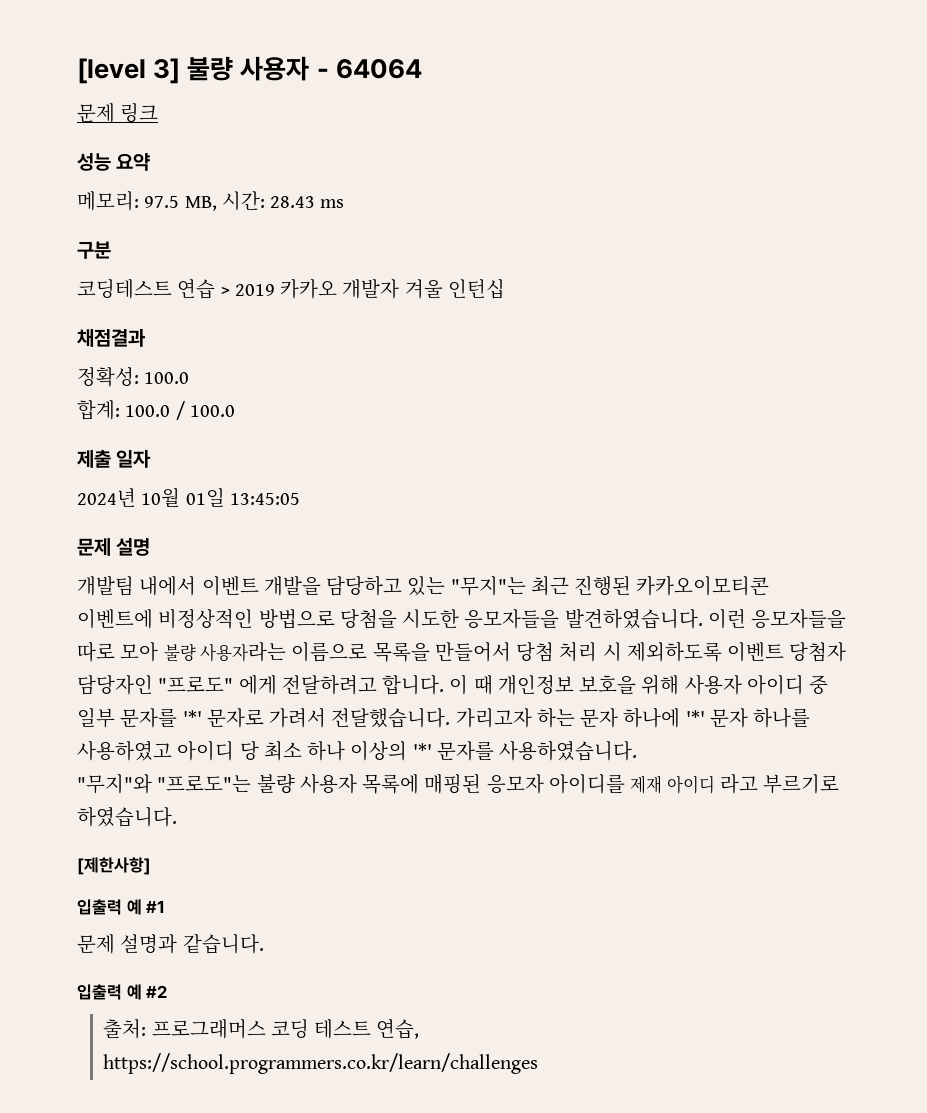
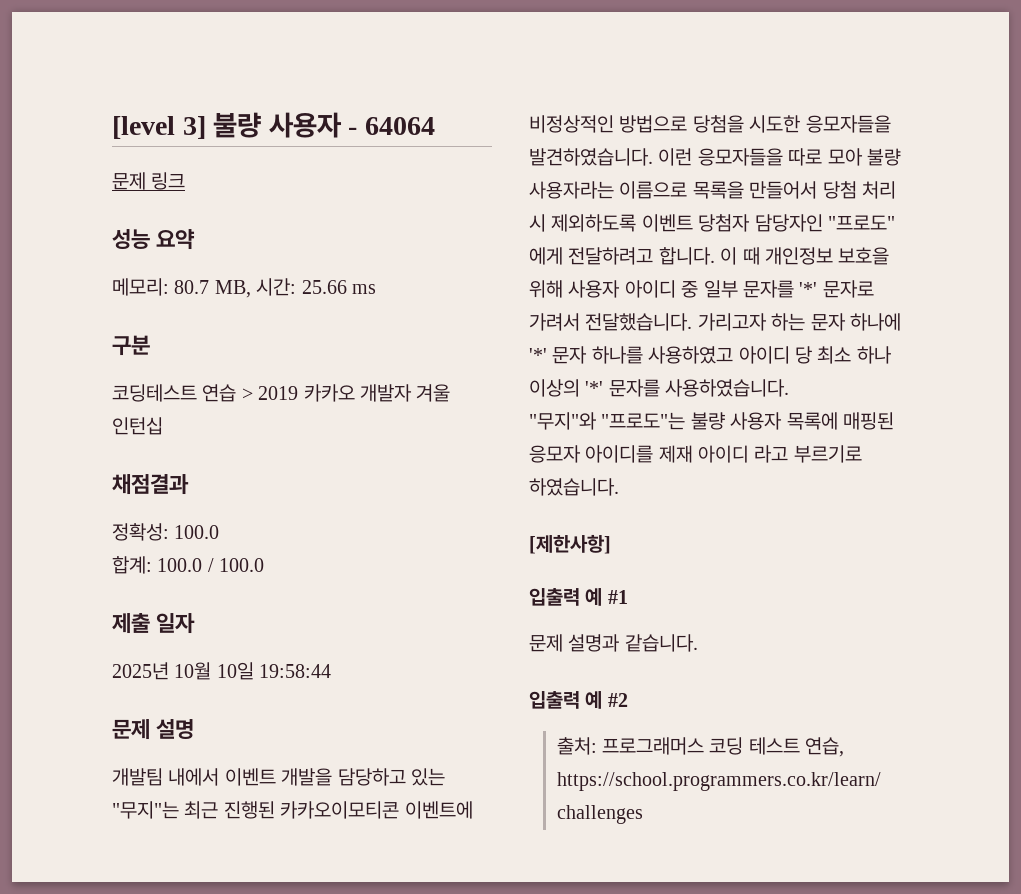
[144,196,180,208] 97.5 -> [174,280,210,294] 80.7
[270,196,316,208] 28.43 -> [301,280,347,294] 25.66
[77,487,300,507] 2024년 10월 01일 13:45:05 -> [112,662,332,680] 2025년 10월 10일 19:58:44

